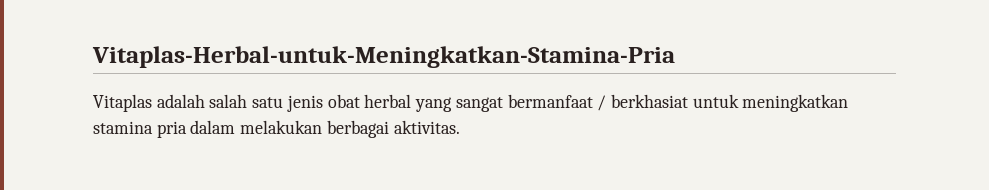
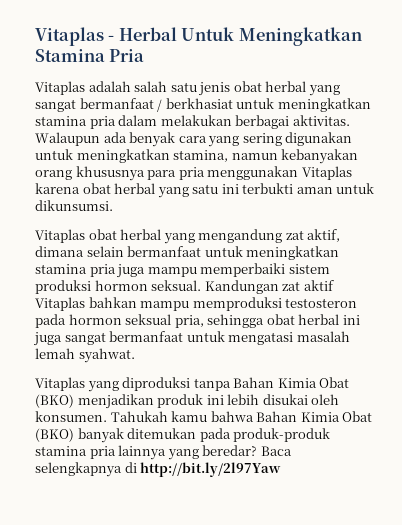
[92,46,675,68] Vitaplas-Herbal-untuk-Meningkatkan-Stamina-Pria -> [35,27,362,46] [35,49,145,62] Vitaplas - Herbal Untuk Meningkatkan Stamina Pria
(460, 127) none -> [35,132,353,147] [35,149,359,164] [35,166,352,181] [35,183,375,198] [35,200,113,211] [35,229,341,244] [35,246,340,260] [35,263,330,278] [35,280,334,294] [35,297,358,311] [35,314,360,328] [33,331,350,346] [35,348,135,363] [35,377,350,392] [35,394,340,409] [35,411,373,422] [35,428,331,443] [35,445,292,460] [35,462,282,477] Walaupun ada benyak cara yang sering digunakan untuk meningkatkan stamina, namun kebanyakan orang khususnya para pria menggunakan Vitaplas karena obat herbal yang satu ini terbukti aman untuk dikunsumsi. // Vitaplas obat herbal yang mengandung zat aktif, dimana selain bermanfaat untuk meningkatkan stamina pria juga mampu memperbaiki sistem produksi hormon seksual. Kandungan zat aktif Vitaplas bahkan mampu memproduksi testosteron pada hormon seksual pria, sehingga obat herbal ini juga sangat bermanfaat untuk mengatasi masalah lemah syahwat. // Vitaplas yang diproduksi tanpa Bahan Kimia Obat (BKO) menjadikan produk ini lebih disukai oleh konsumen. Tahukah kamu bahwa Bahan Kimia Obat (BKO) banyak ditemukan pada produk-produk stamina pria lainnya yang beredar? Baca selengkapnya di http://bit.ly/2l97Yaw

